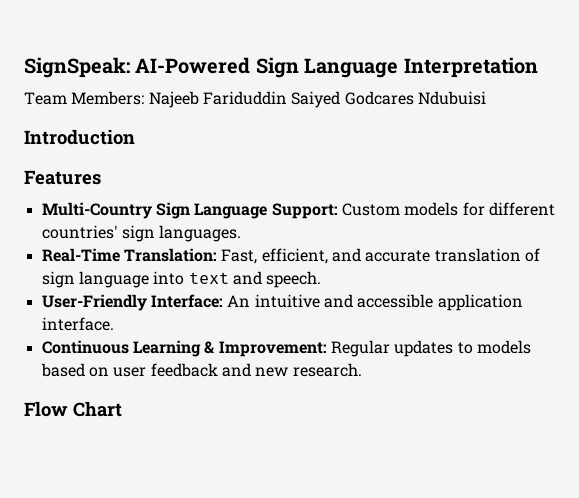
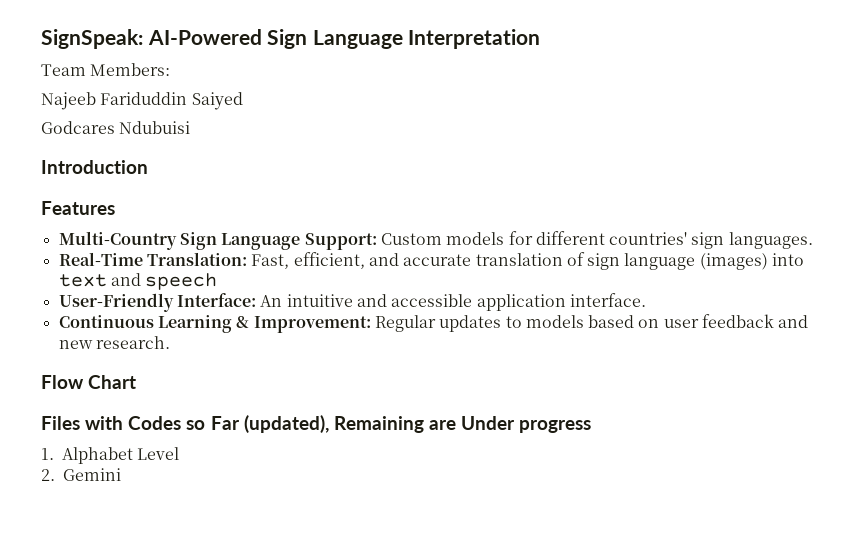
(145, 98) none -> (171, 69) //
(341, 99) none -> (243, 101) //
(149, 279) none -> [699,253,768,270] (images)
[266,271,322,288] speech. -> [145,273,218,290] speech
(122, 409) none -> [41,415,592,433] [41,447,180,464] [41,468,121,481] // Files with Codes so Far (updated), Remaining are Under progress // 1. Alphabet Level // 2. Gemini

